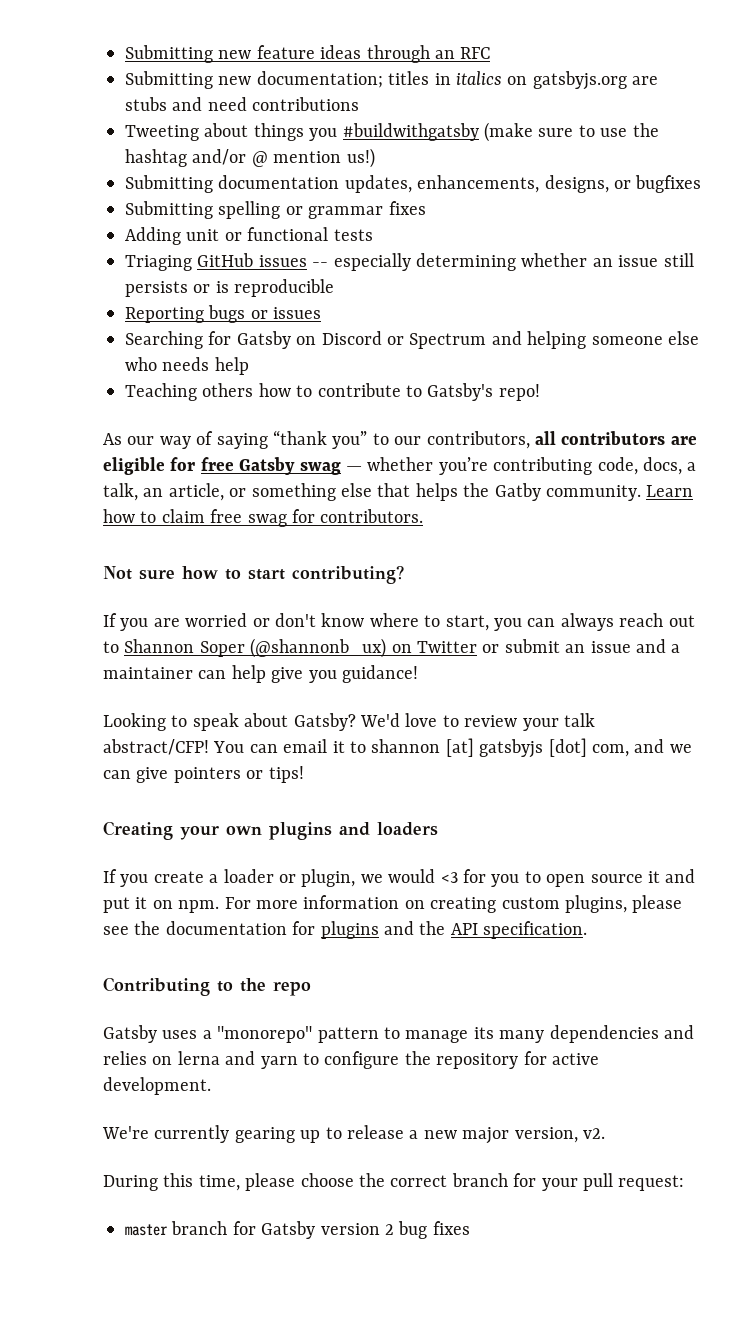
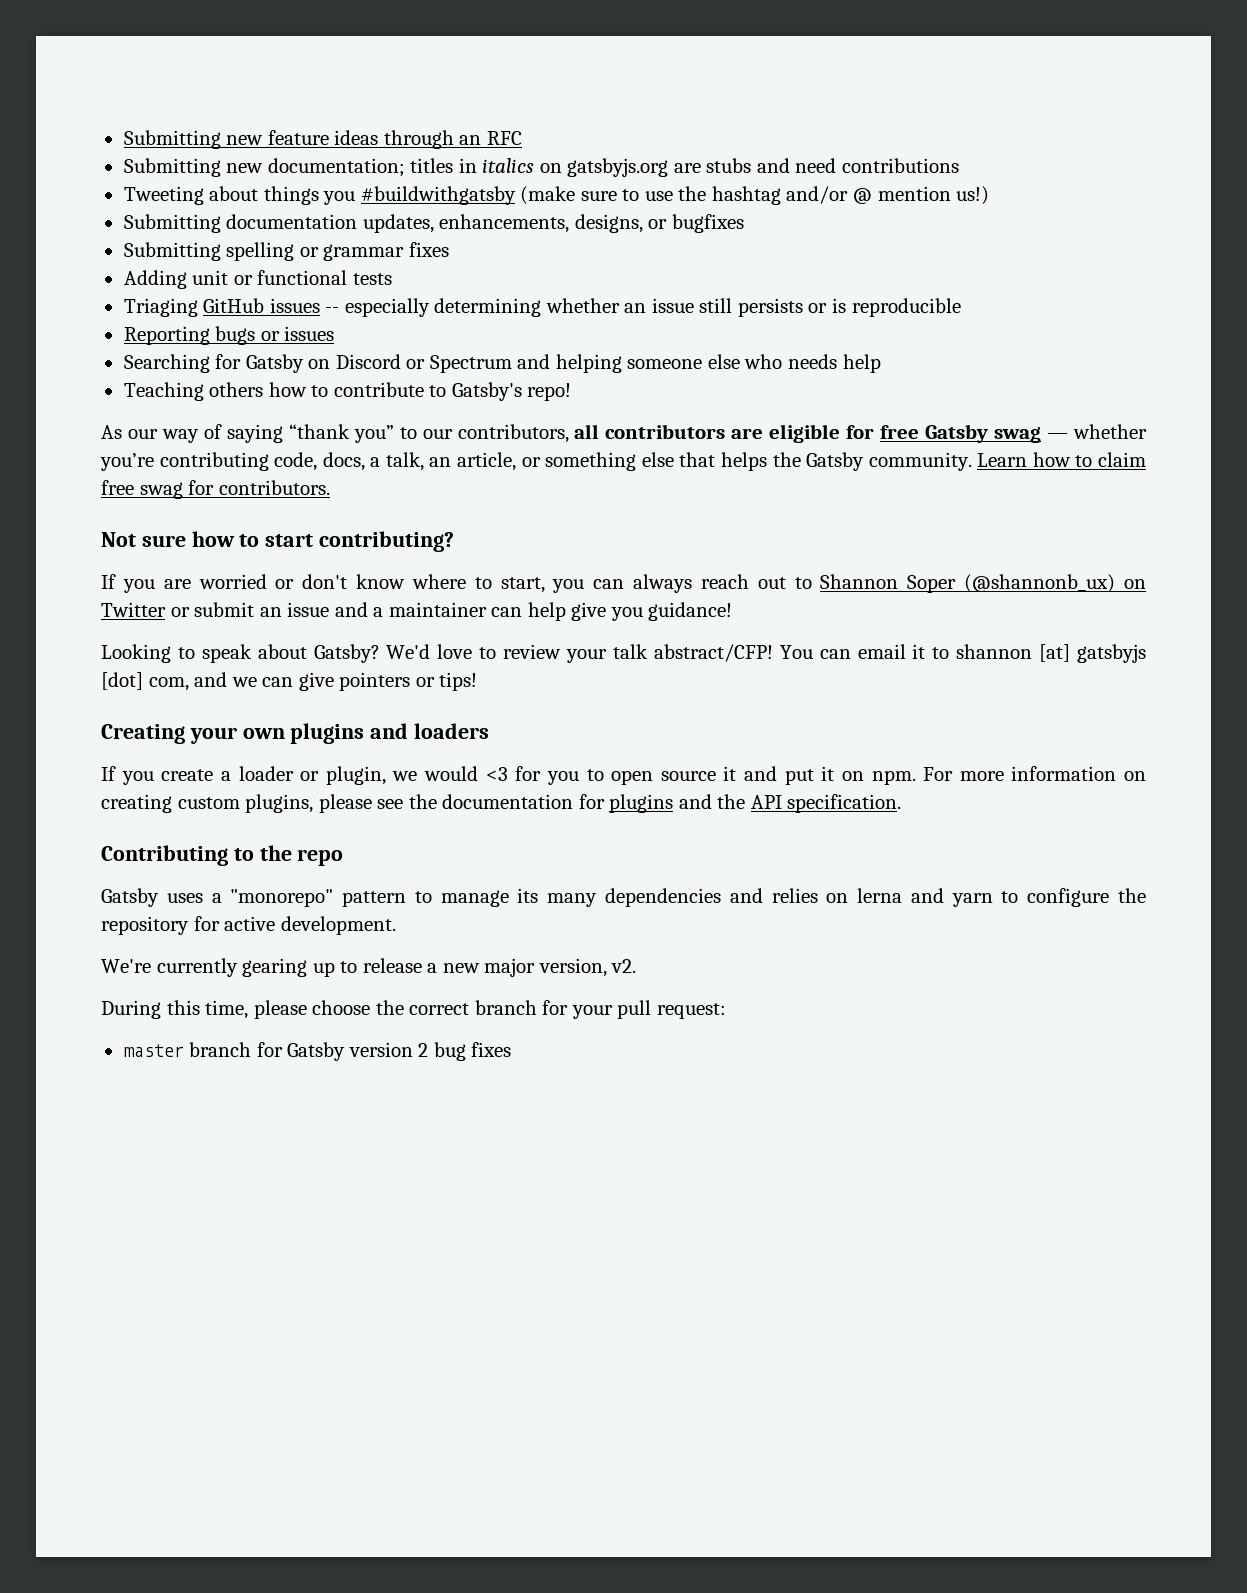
[494,483,541,501] Gatby -> [806,452,865,471] Gatsby

